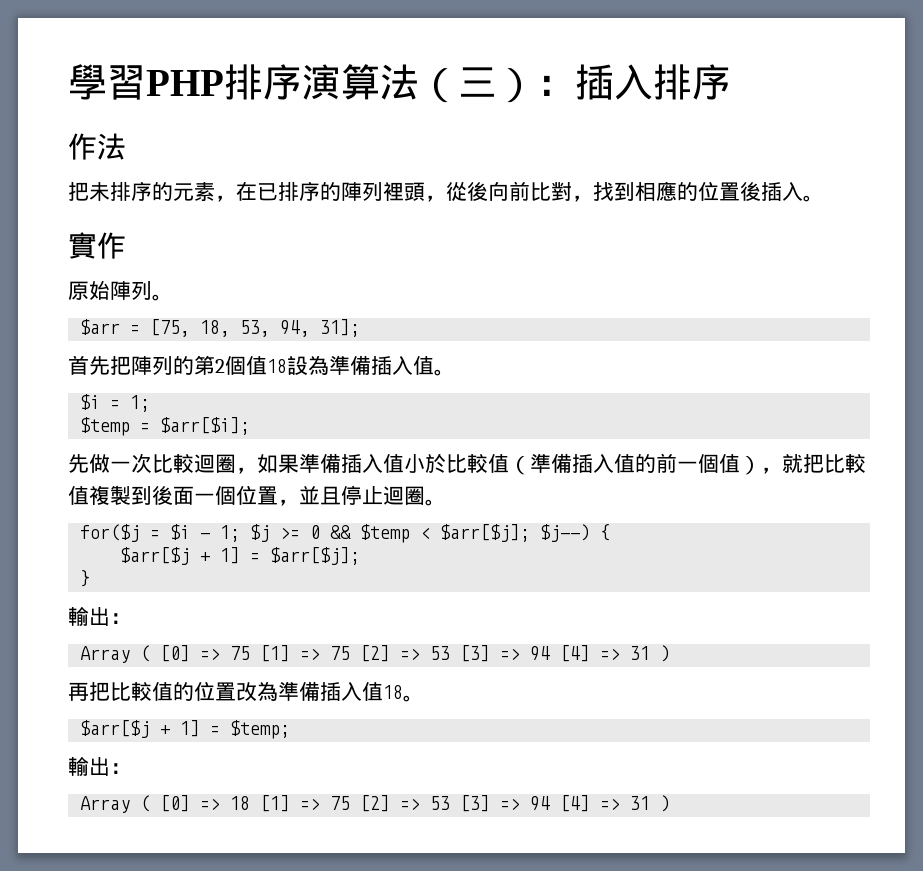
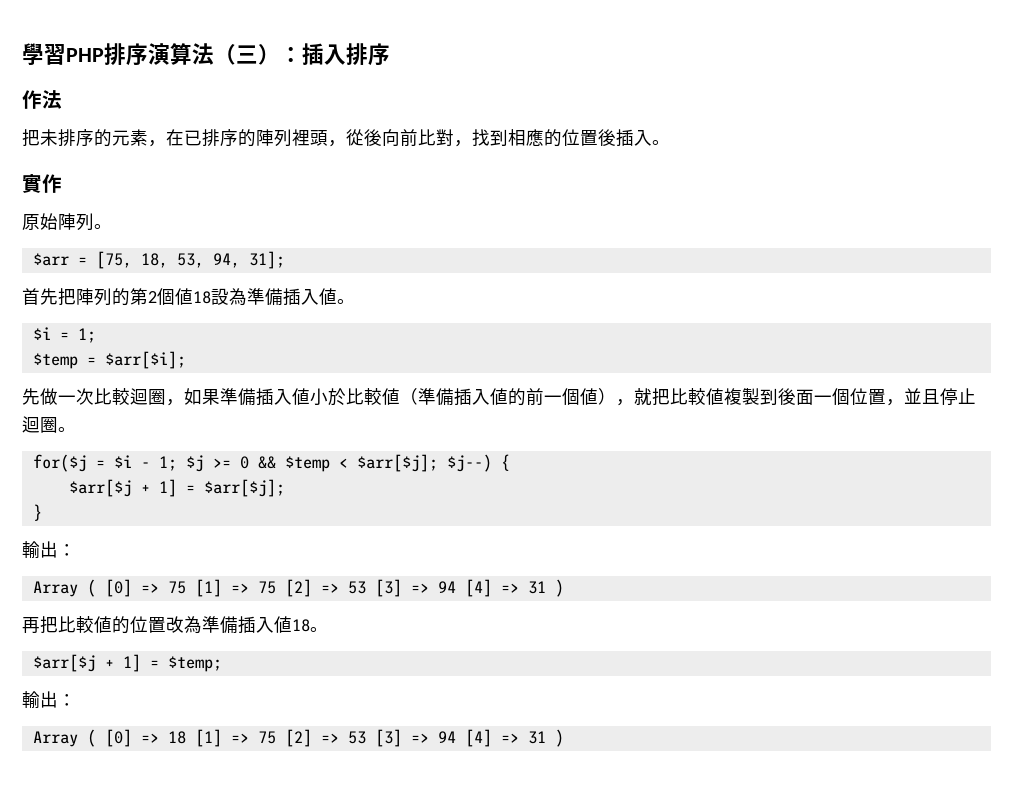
[246,356,267,375] 值 -> [175,288,193,305] 値
[413,356,434,375] 值 -> [319,288,337,305] 値
[383,454,404,473] 值 -> [292,388,310,405] 値
[488,454,509,473] 值 -> [382,388,400,405] 値
[614,454,635,473] 值 -> [490,388,508,405] 値
[719,454,740,473] 值 -> [580,388,598,405] 値
[68,486,89,505] 值 -> [706,388,724,405] 値
[152,682,173,701] 值 -> [94,616,112,633] 値
[362,682,383,701] 值 -> [274,616,292,633] 値

